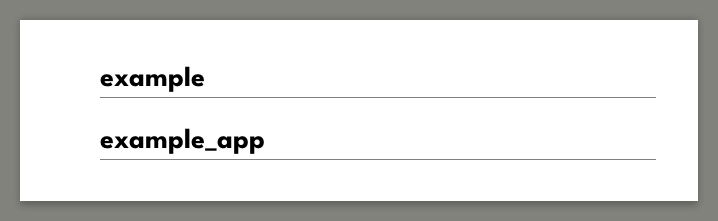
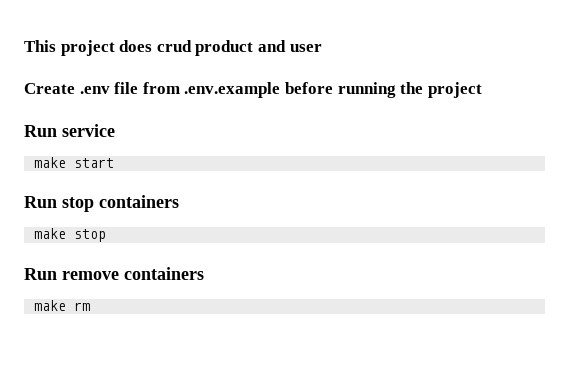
[100,66,205,92] [100,128,265,154] example // example_app -> [24,40,322,56] [24,82,482,98] [24,124,115,137] [34,157,115,168] [24,195,179,212] [34,228,107,242] [24,267,204,280] [34,300,91,311] This project does crud product and user // Create .env file from .env.example before running the project // Run service // make start // Run stop containers // make stop // Run remove containers // make rm

